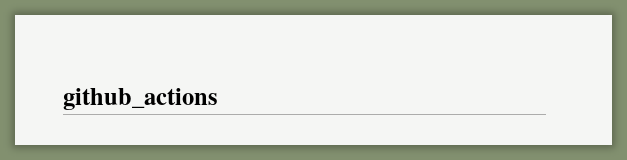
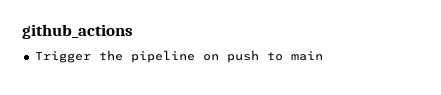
(218, 99) none -> [34,50,323,63] // Trigger the pipeline on push to main

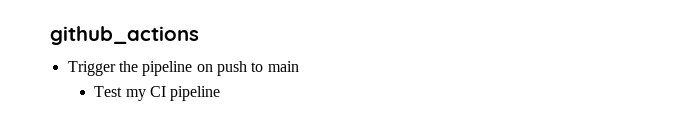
(323, 56) none -> [94,86,221,101] // Test my CI pipeline

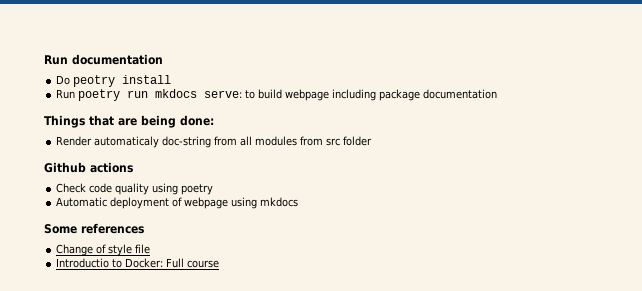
[50,26,199,45] [67,61,299,76] [94,86,221,101] github_actions // Trigger the pipeline on push to main // Test my CI pipeline -> [44,54,163,65] [56,75,172,87] [56,89,498,101] [44,115,214,128] [56,136,373,148] [44,162,133,173] [56,183,214,195] [56,197,299,209] [44,223,144,234] [56,244,151,256] [56,258,220,268] Run documentation // Do peotry install // Run poetry run mkdocs serve: to build webpage including package documentation // Things that are being done: // Render automaticaly doc-string from all modules from src folder // Github actions // Check code quality using poetry // Automatic deployment of webpage using mkdocs // Some references // Change of style file // Introductio to Docker: Full course

